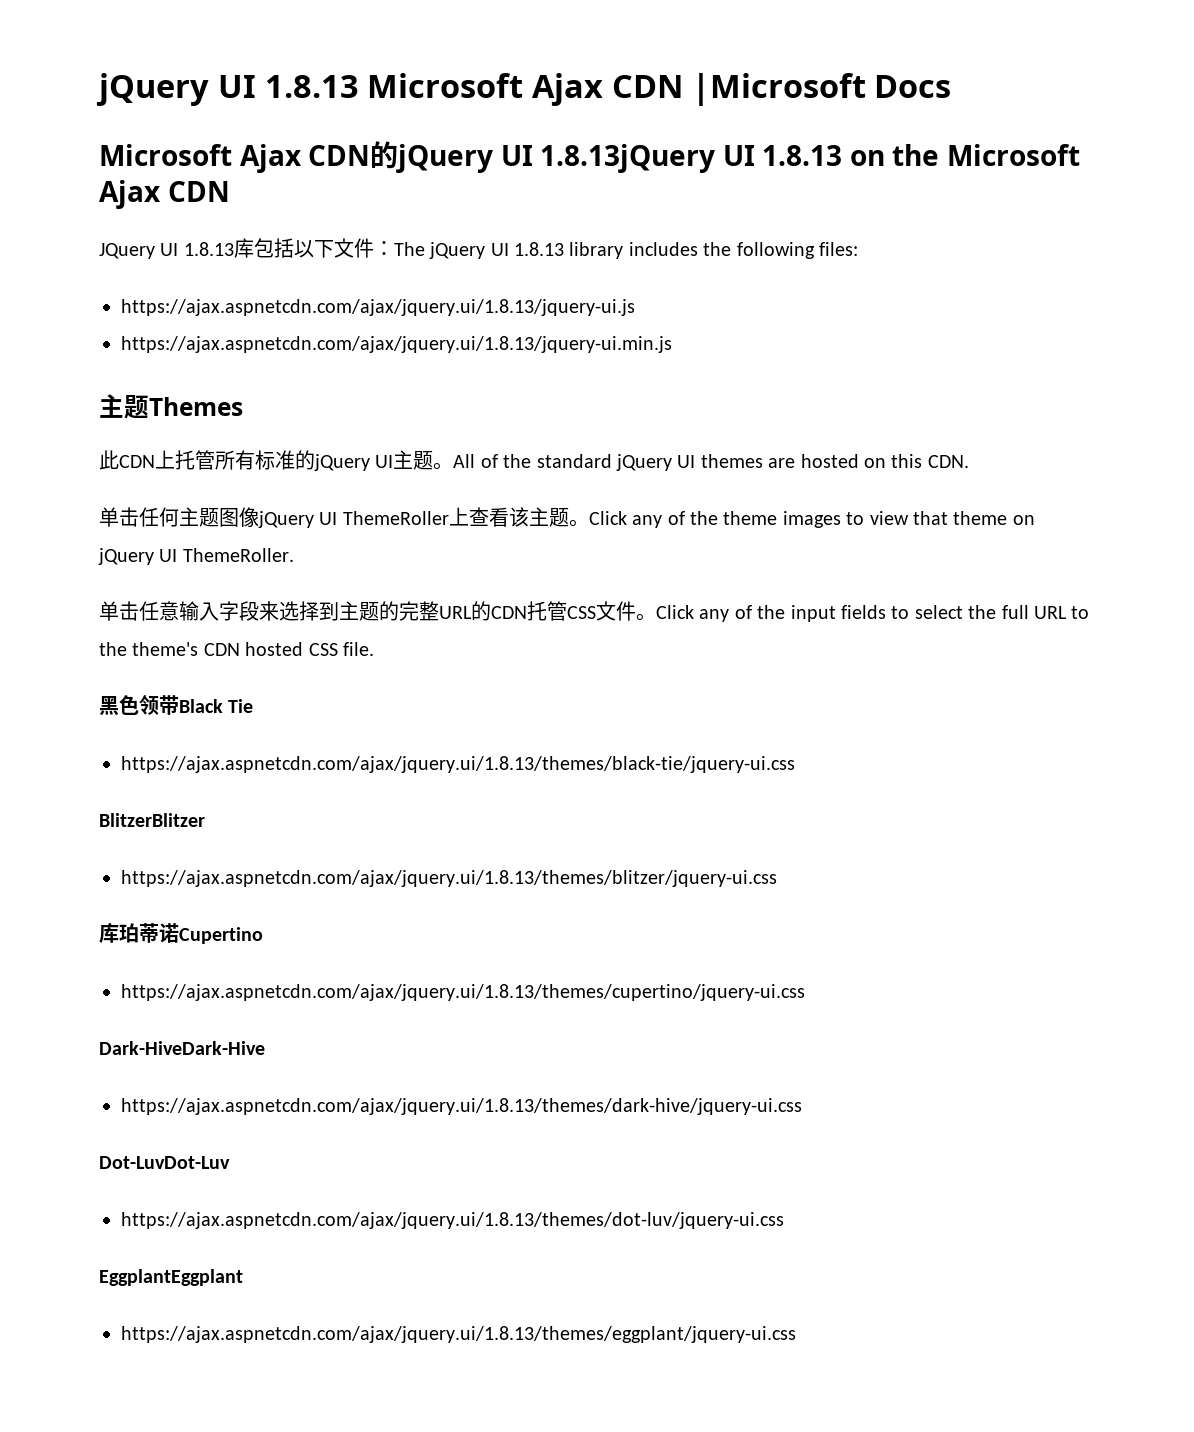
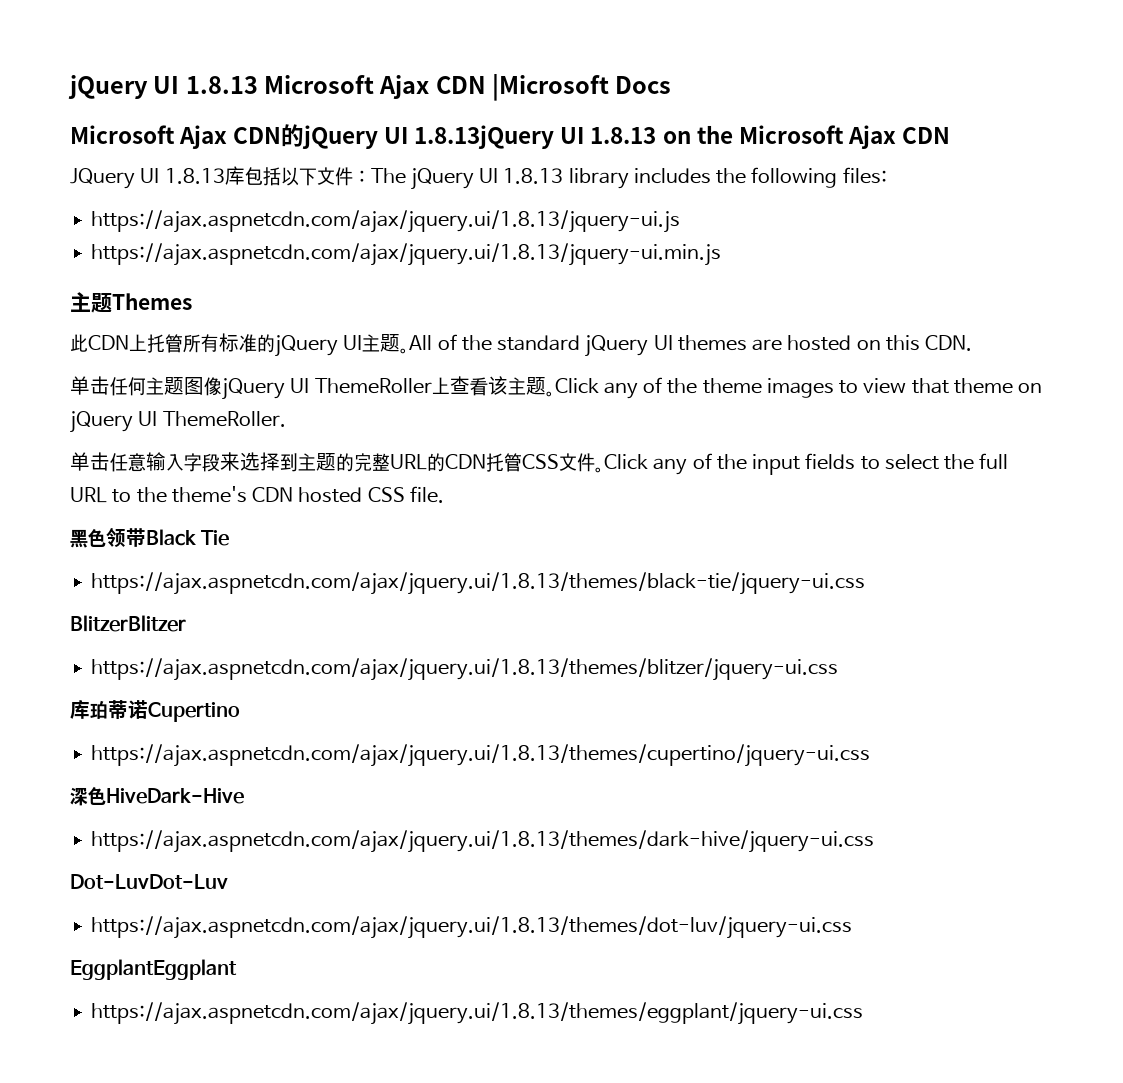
[99,1041,265,1055] Dark-HiveDark-Hive -> [70,786,244,806] 深色HiveDark-Hive

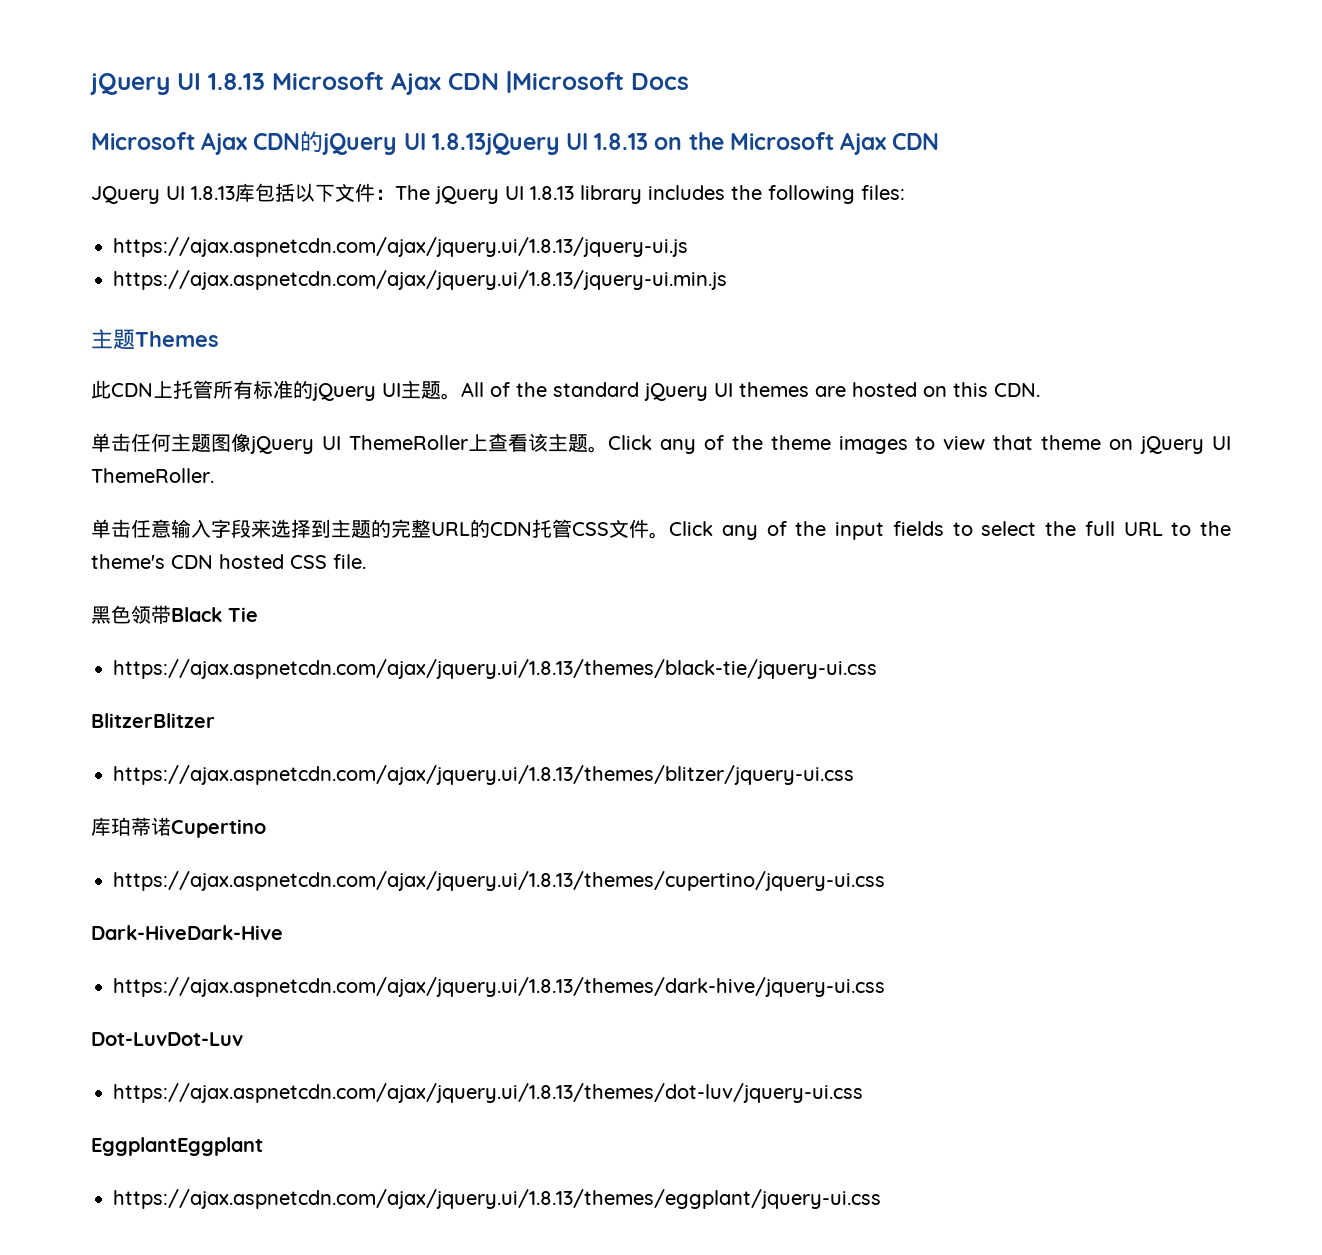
[70,786,244,806] 深色HiveDark-Hive -> [91,925,283,940] Dark-HiveDark-Hive

